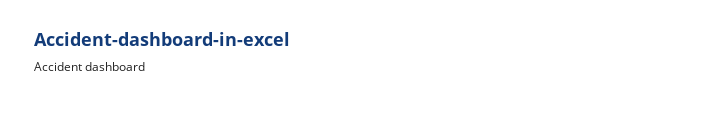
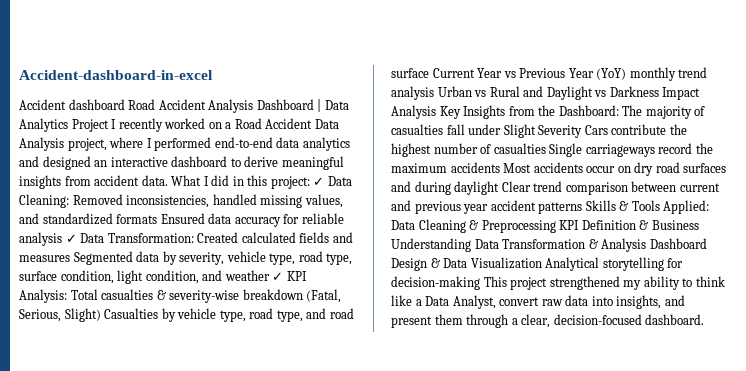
(146, 66) none -> [128,99,349,113] [19,118,339,132] [19,137,350,151] [19,156,344,170] [19,175,352,189] [19,194,343,208] [19,213,344,227] [19,232,353,246] [19,251,353,265] [19,270,307,284] [19,289,342,303] [19,308,354,322] [391,67,708,81] [391,86,701,100] [391,105,706,119] [391,124,687,138] [391,143,713,157] [391,162,727,176] [391,181,720,195] [391,200,710,214] [391,219,699,233] [391,238,707,252] [391,257,684,271] [391,276,725,290] [391,295,685,309] [391,314,705,328] Road Accident Analysis Dashboard | Data Analytics Project I recently worked on a Road Accident Data Analysis project, where I performed end-to-end data analytics and designed an interactive dashboard to derive meaningful insights from accident data. What I did in this project: ✓ Data Cleaning: Removed inconsistencies, handled missing values, and standardized formats Ensured data accuracy for reliable analysis ✓ Data Transformation: Created calculated fields and measures Segmented data by severity, vehicle type, road type, surface condition, light condition, and weather ✓ KPI Analysis: Total casualties & severity-wise breakdown (Fatal, Serious, Slight) Casualties by vehicle type, road type, and road surface Current Year vs Previous Year (YoY) monthly trend analysis Urban vs Rural and Daylight vs Darkness Impact Analysis Key Insights from the Dashboard: The majority of casualties fall under Slight Severity Cars contribute the highest number of casualties Single carriageways record the maximum accidents Most accidents occur on dry road surfaces and during daylight Clear trend comparison between current and previous year accident patterns Skills & Tools Applied: Data Cleaning & Preprocessing KPI Definition & Business Understanding Data Transformation & Analysis Dashboard Design & Data Visualization Analytical storytelling for decision-making This project strengthened my ability to think like a Data Analyst, convert raw data into insights, and present them through a clear, decision-focused dashboard.

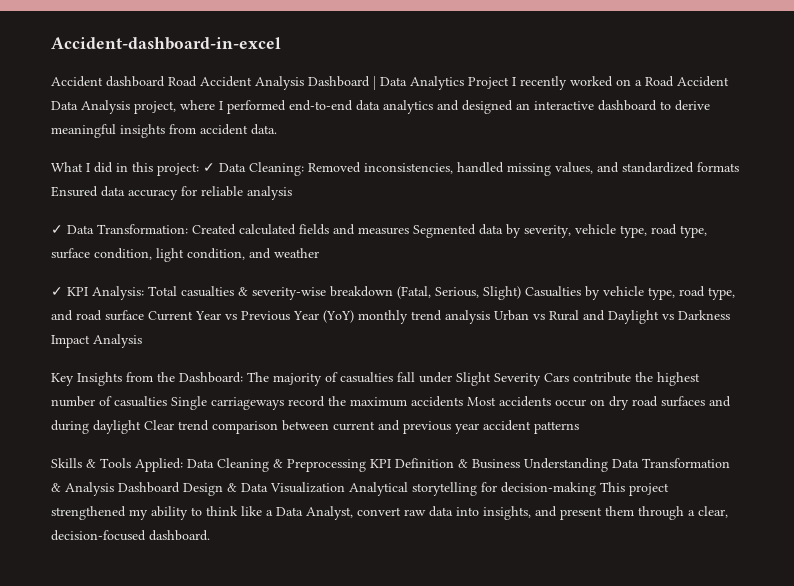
(168, 180) none -> (277, 129) //
(62, 239) none -> (292, 193) //
(270, 275) none -> (319, 253) //
(436, 112) none -> (142, 341) //
(583, 208) none -> (579, 427) //

